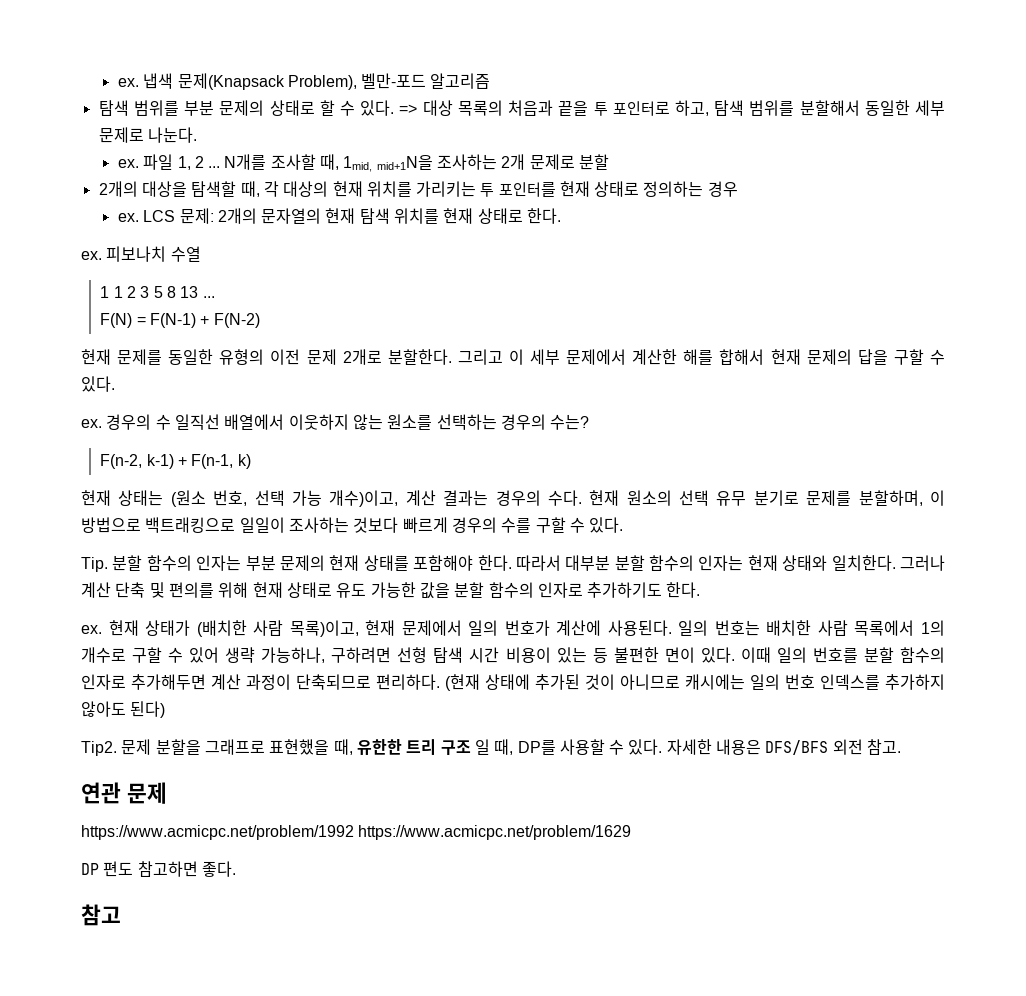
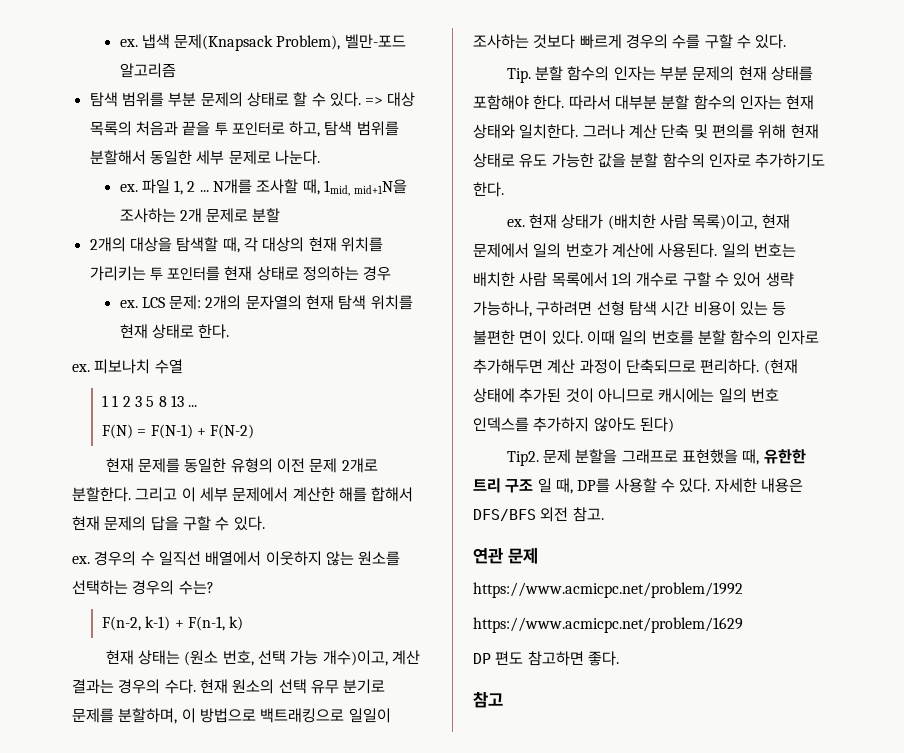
(354, 832) none -> (743, 590) //

